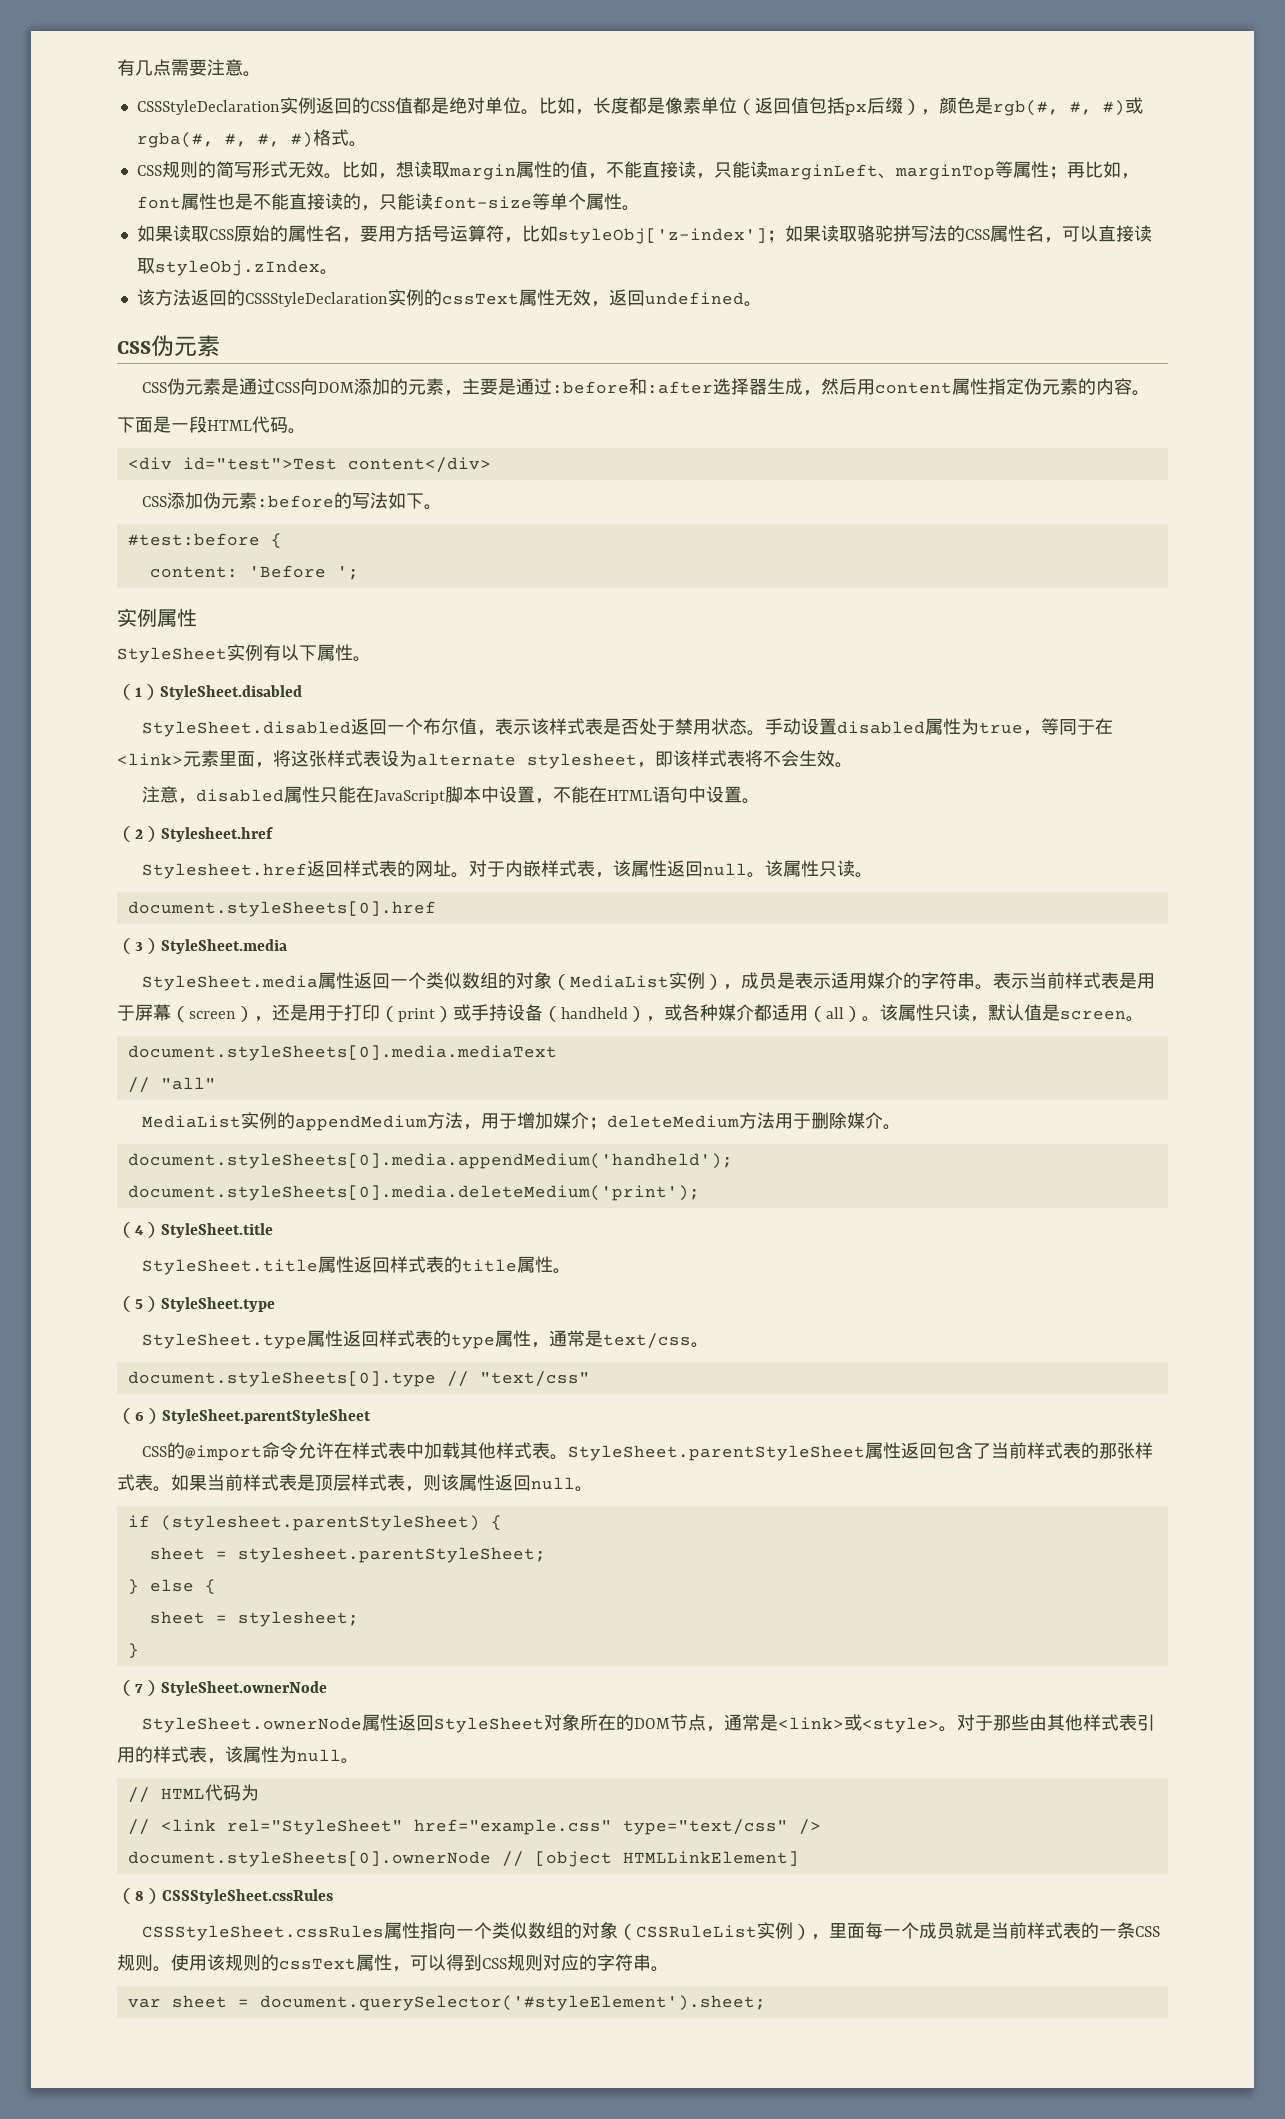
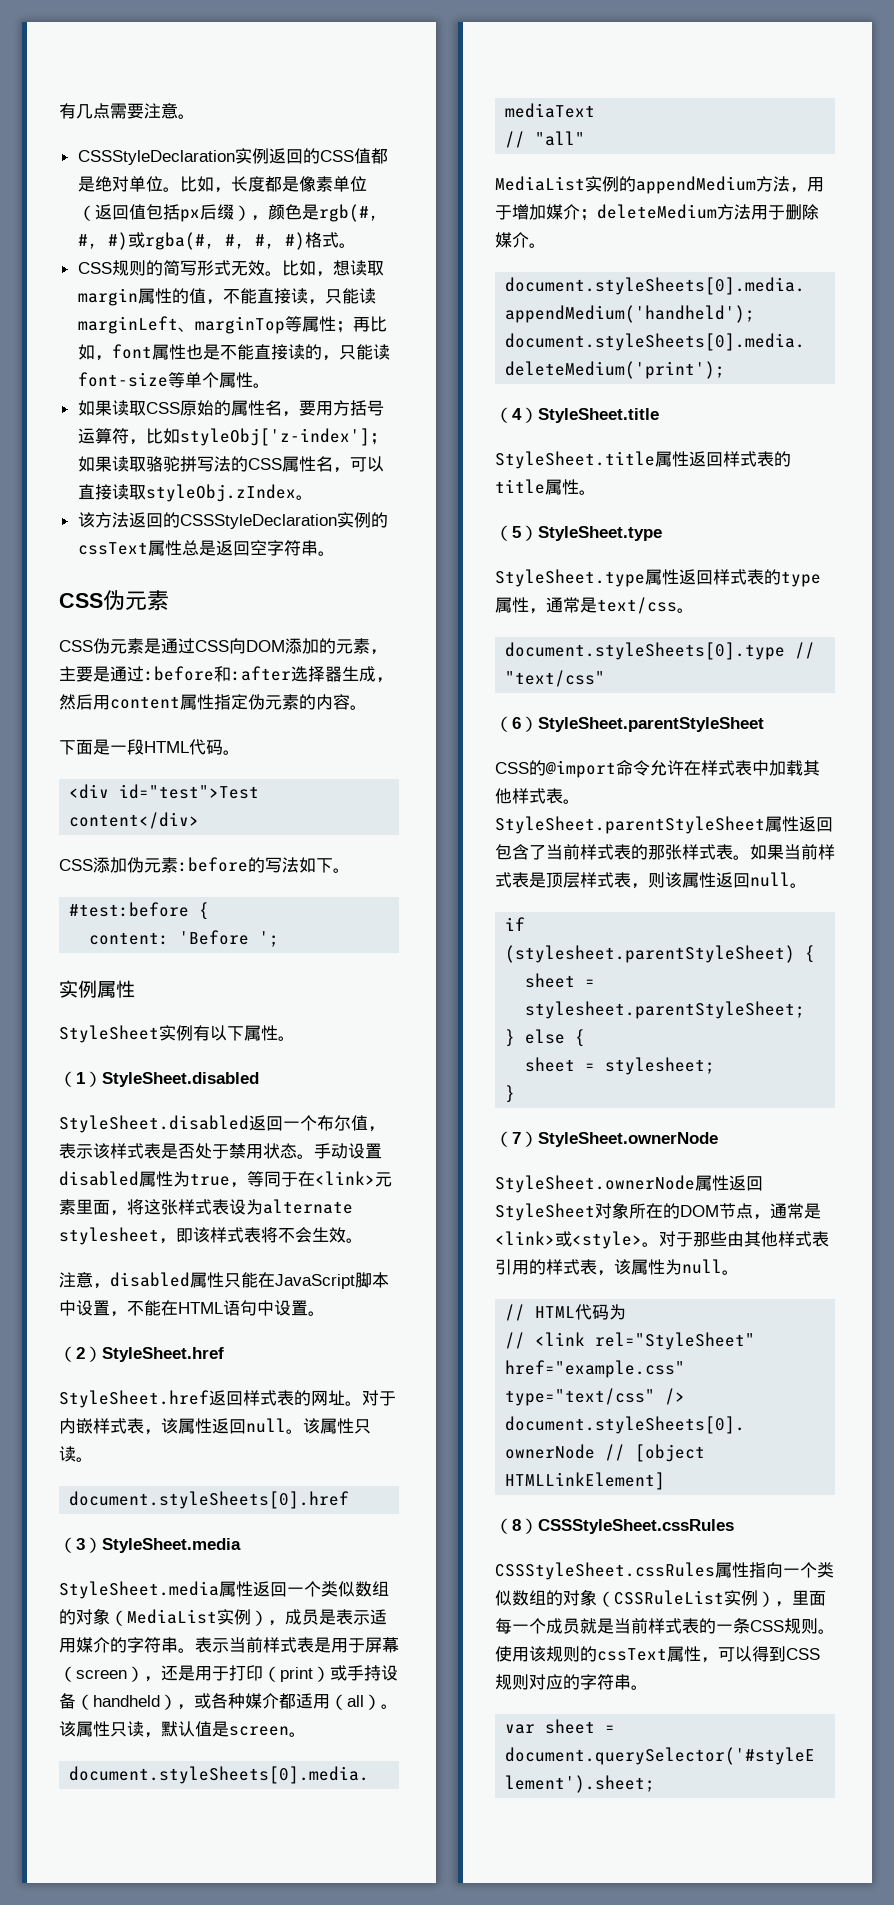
[554,289,744,307] 无效，返回undefined -> [181,540,318,556] 总是返回空字符串
[161,827,273,842] [141,863,307,879] Stylesheet.href // Stylesheet.href -> [102,1347,224,1362] [59,1390,209,1408] StyleSheet.href // StyleSheet.href

